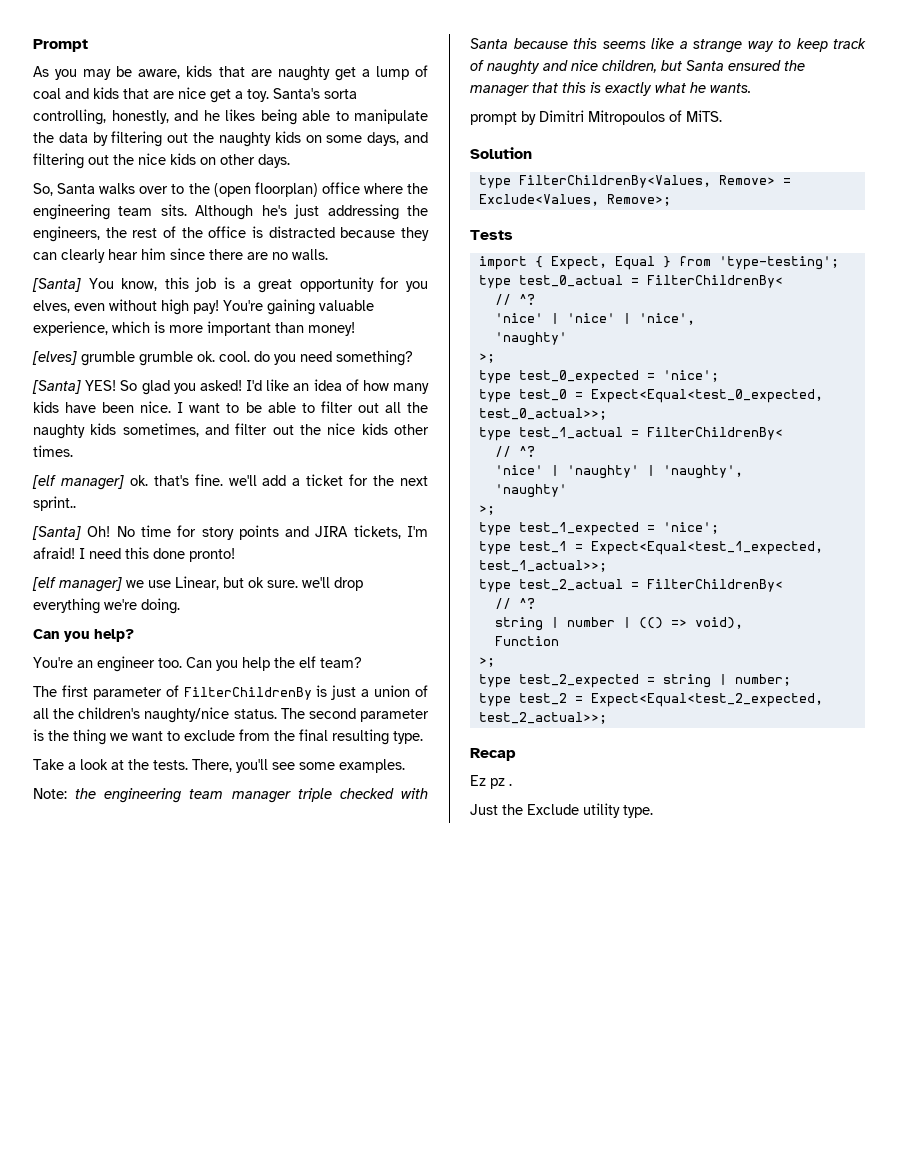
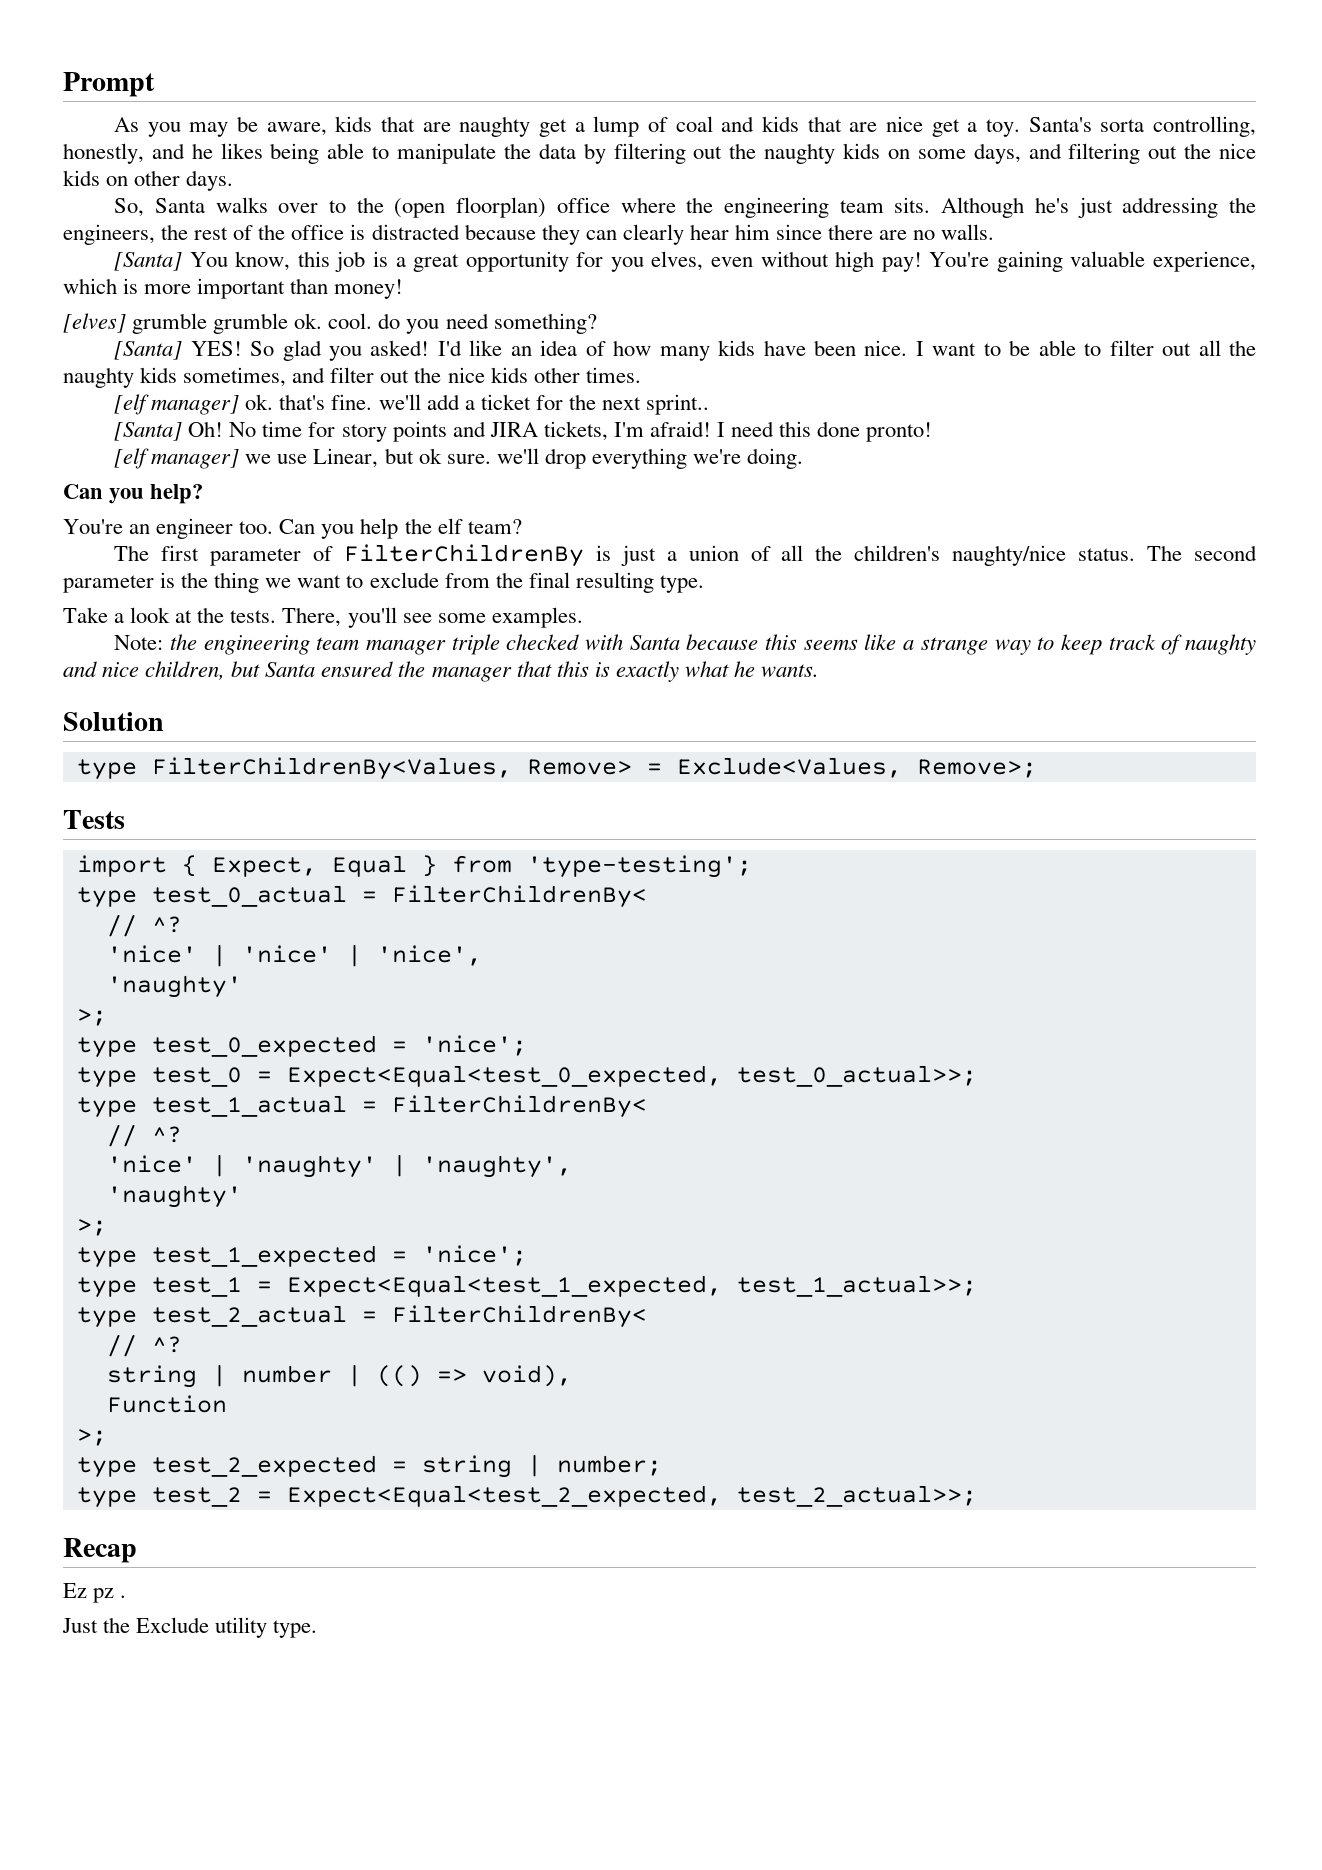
[470,110,722,125] // prompt by Dimitri Mitropoulos of MiTS. -> (820, 670) none

